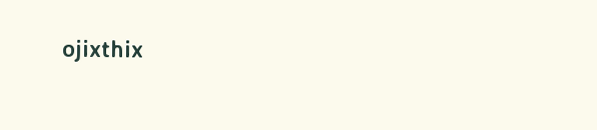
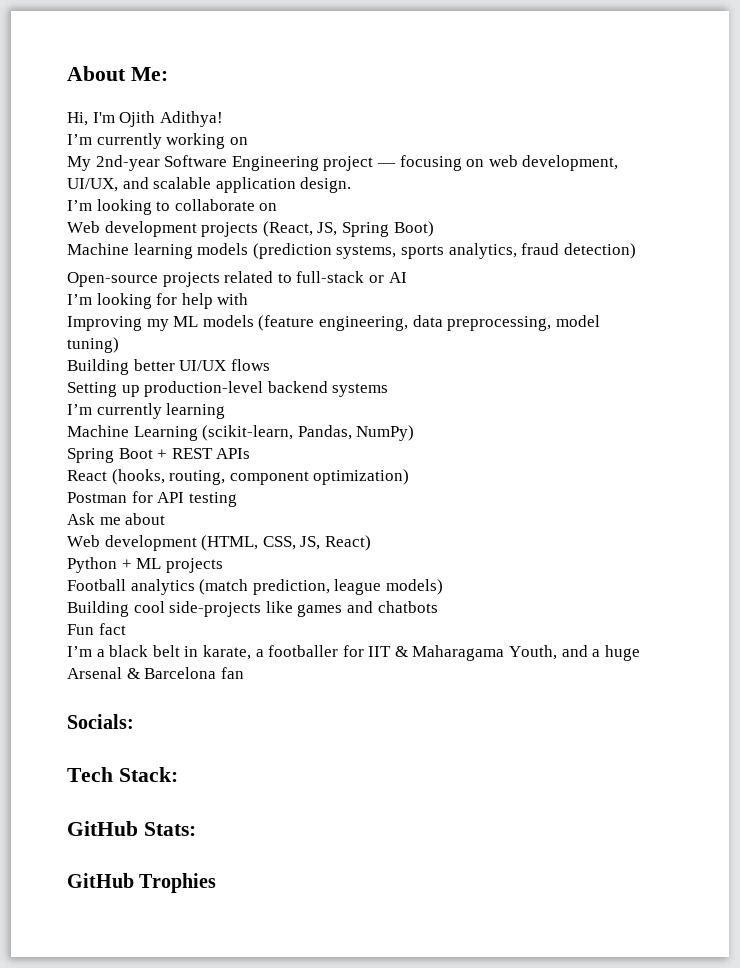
[62,39,144,63] ojixthix -> [67,66,168,81] [67,111,223,127] [67,133,248,149] [67,155,619,171] [67,177,352,193] [67,199,278,215] [67,221,434,237] [67,243,636,259] [67,271,407,287] [67,293,249,309] [67,315,600,331] [67,337,119,353] [67,359,270,375] [67,381,389,397] [67,403,226,419] [67,425,415,441] [67,448,251,463] [67,469,410,485] [67,491,237,507] [67,513,166,525] [67,535,371,551] [67,557,223,573] [67,579,443,595] [67,601,438,617] [67,623,126,635] [67,645,640,661] [67,667,244,679] [67,714,134,729] [67,767,178,782] [67,821,196,836] [67,873,217,893] About Me: // Hi, I'm Ojith Adithya! // I’m currently working on // My 2nd-year Software Engineering project — focusing on web development, UI/UX, and scalable application design. // I’m looking to collaborate on // Web development projects (React, JS, Spring Boot) // Machine learning models (prediction systems, sports analytics, fraud detection) // Open-source projects related to full-stack or AI // I’m looking for help with // Improving my ML models (feature engineering, data preprocessing, model tuning) // Building better UI/UX flows // Setting up production-level backend systems // I’m currently learning // Machine Learning (scikit-learn, Pandas, NumPy) // Spring Boot + REST APIs // React (hooks, routing, component optimization) // Postman for API testing // Ask me about // Web development (HTML, CSS, JS, React) // Python + ML projects // Football analytics (match prediction, league models) // Building cool side-projects like games and chatbots // Fun fact // I’m a black belt in karate, a footballer for IIT & Maharagama Youth, and a huge Arsenal & Barcelona fan // Socials: // Tech Stack: // GitHub Stats: // GitHub Trophies

